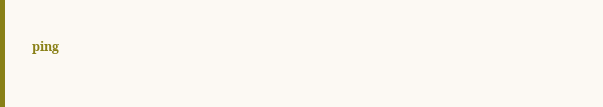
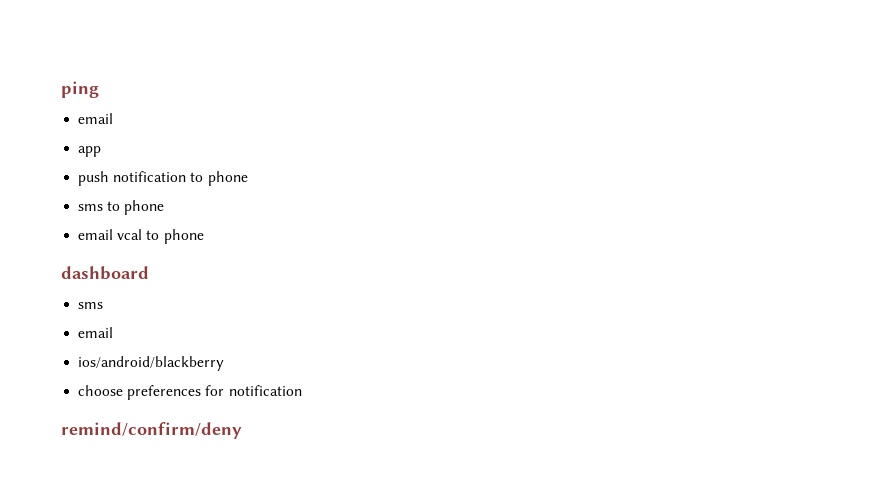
(59, 47) none -> [78,113,114,124] [78,146,102,157] [78,171,248,186] [78,200,165,215] [78,229,204,244] [61,266,149,280] [78,302,104,309] [78,327,114,338] [78,356,225,371] [78,385,302,400] [61,422,242,439] // email // app // push notification to phone // sms to phone // email vcal to phone // dashboard // sms // email // ios/android/blackberry // choose preferences for notification // remind/confirm/deny

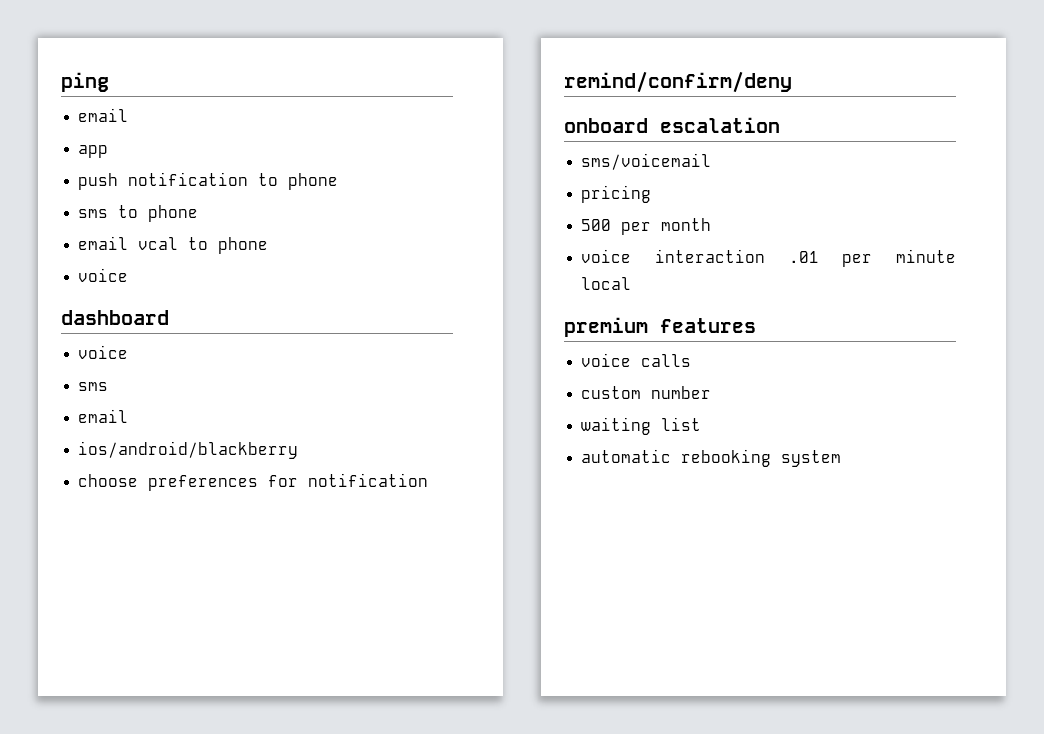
(204, 236) none -> [78,268,129,282] // voice
(149, 273) none -> [78,345,129,359] // voice
(242, 430) none -> [564,117,780,133] [581,153,712,170] [581,185,652,203] [581,218,712,235] [581,249,956,267] [581,277,632,290] [564,317,756,337] [581,353,692,367] [581,386,712,399] [581,417,702,435] [581,449,842,467] // onboard escalation // sms/voicemail // pricing // 500 per month // voice interaction .01 per minute local // premium features // voice calls // custom number // waiting list // automatic rebooking system

